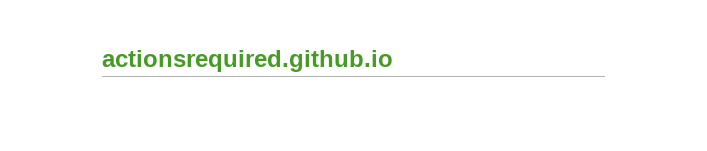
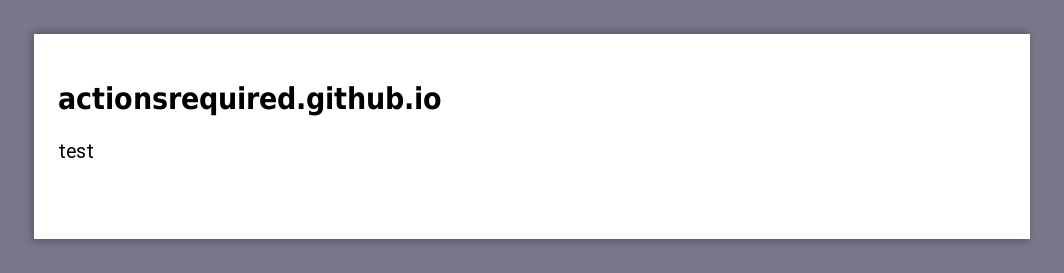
(393, 61) none -> [58,144,94,158] // test

